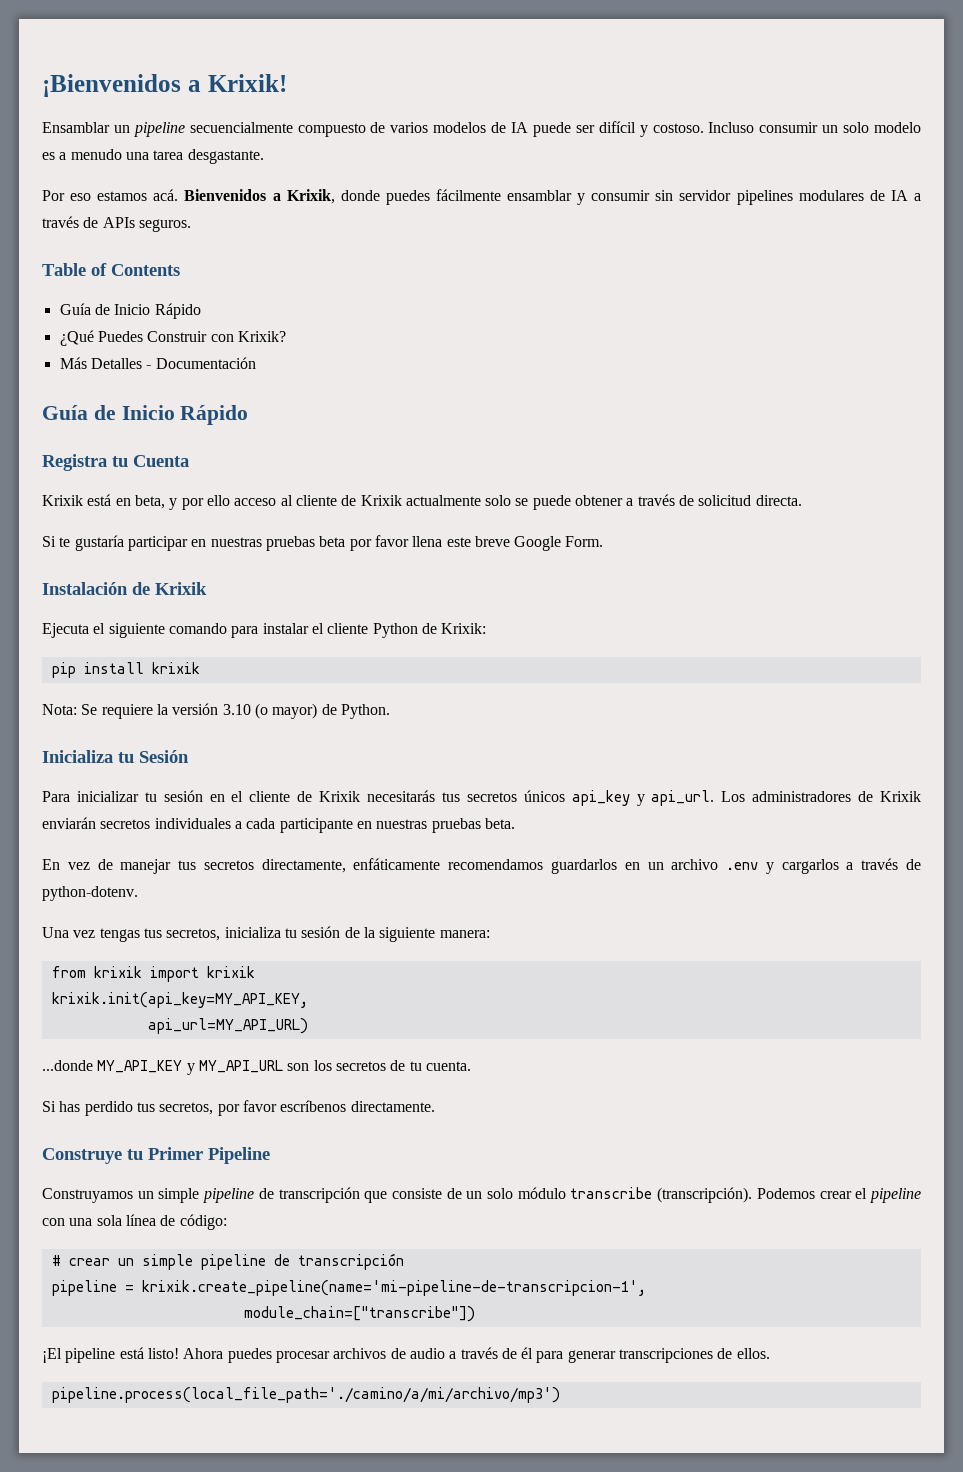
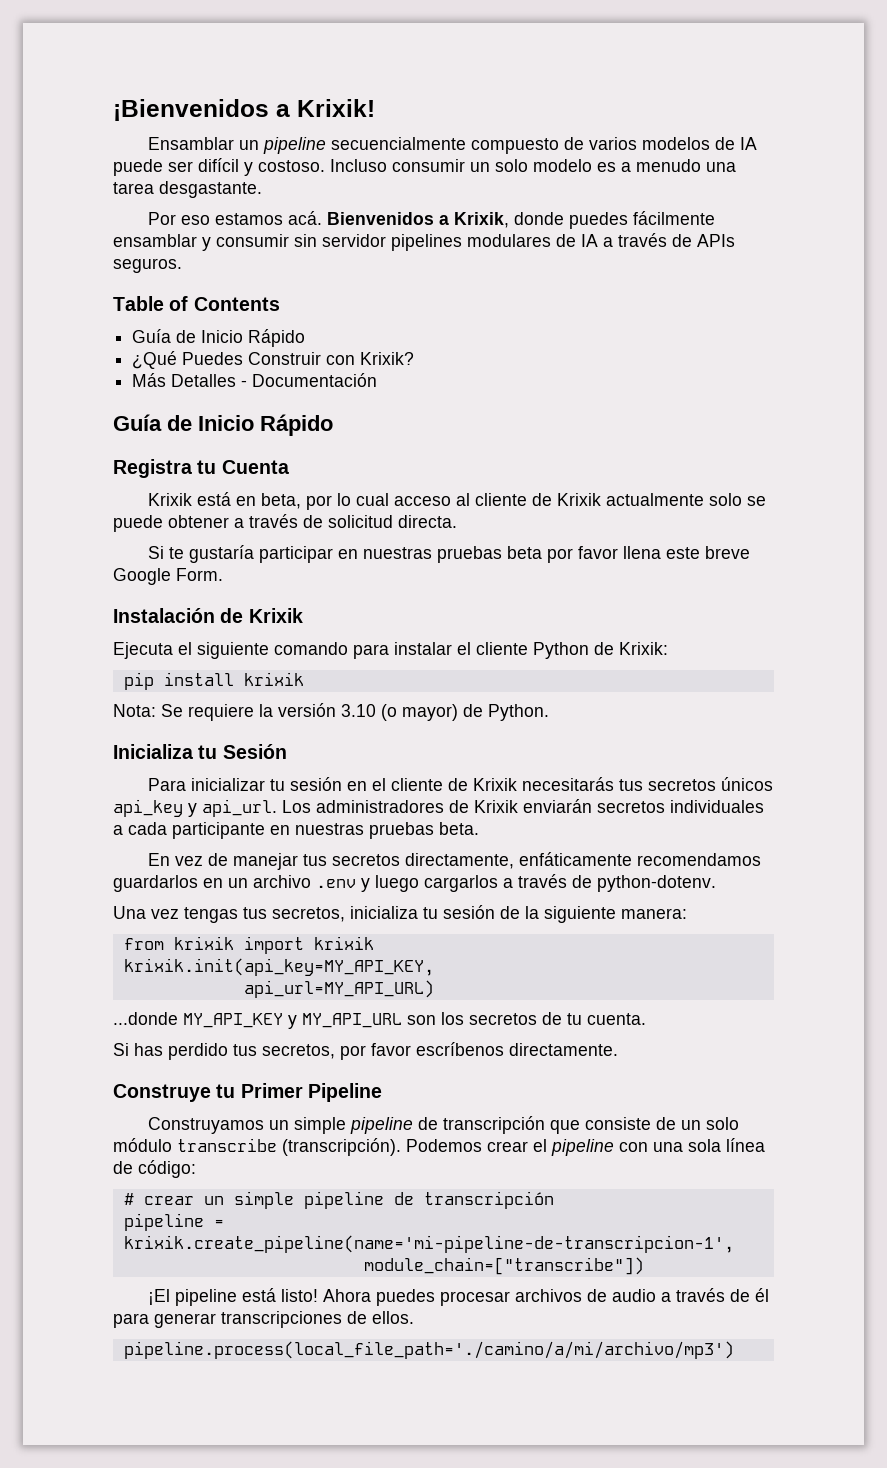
[169,495,230,510] y por ello -> [306,493,390,510] por lo cual
(774, 868) none -> [375,875,419,892] luego

